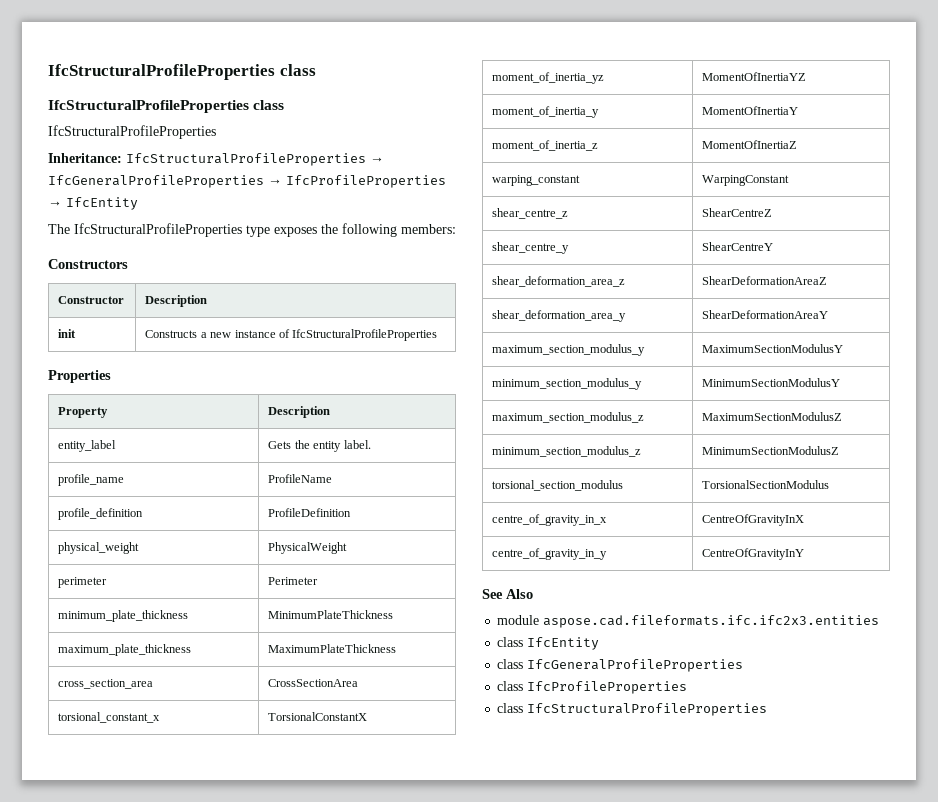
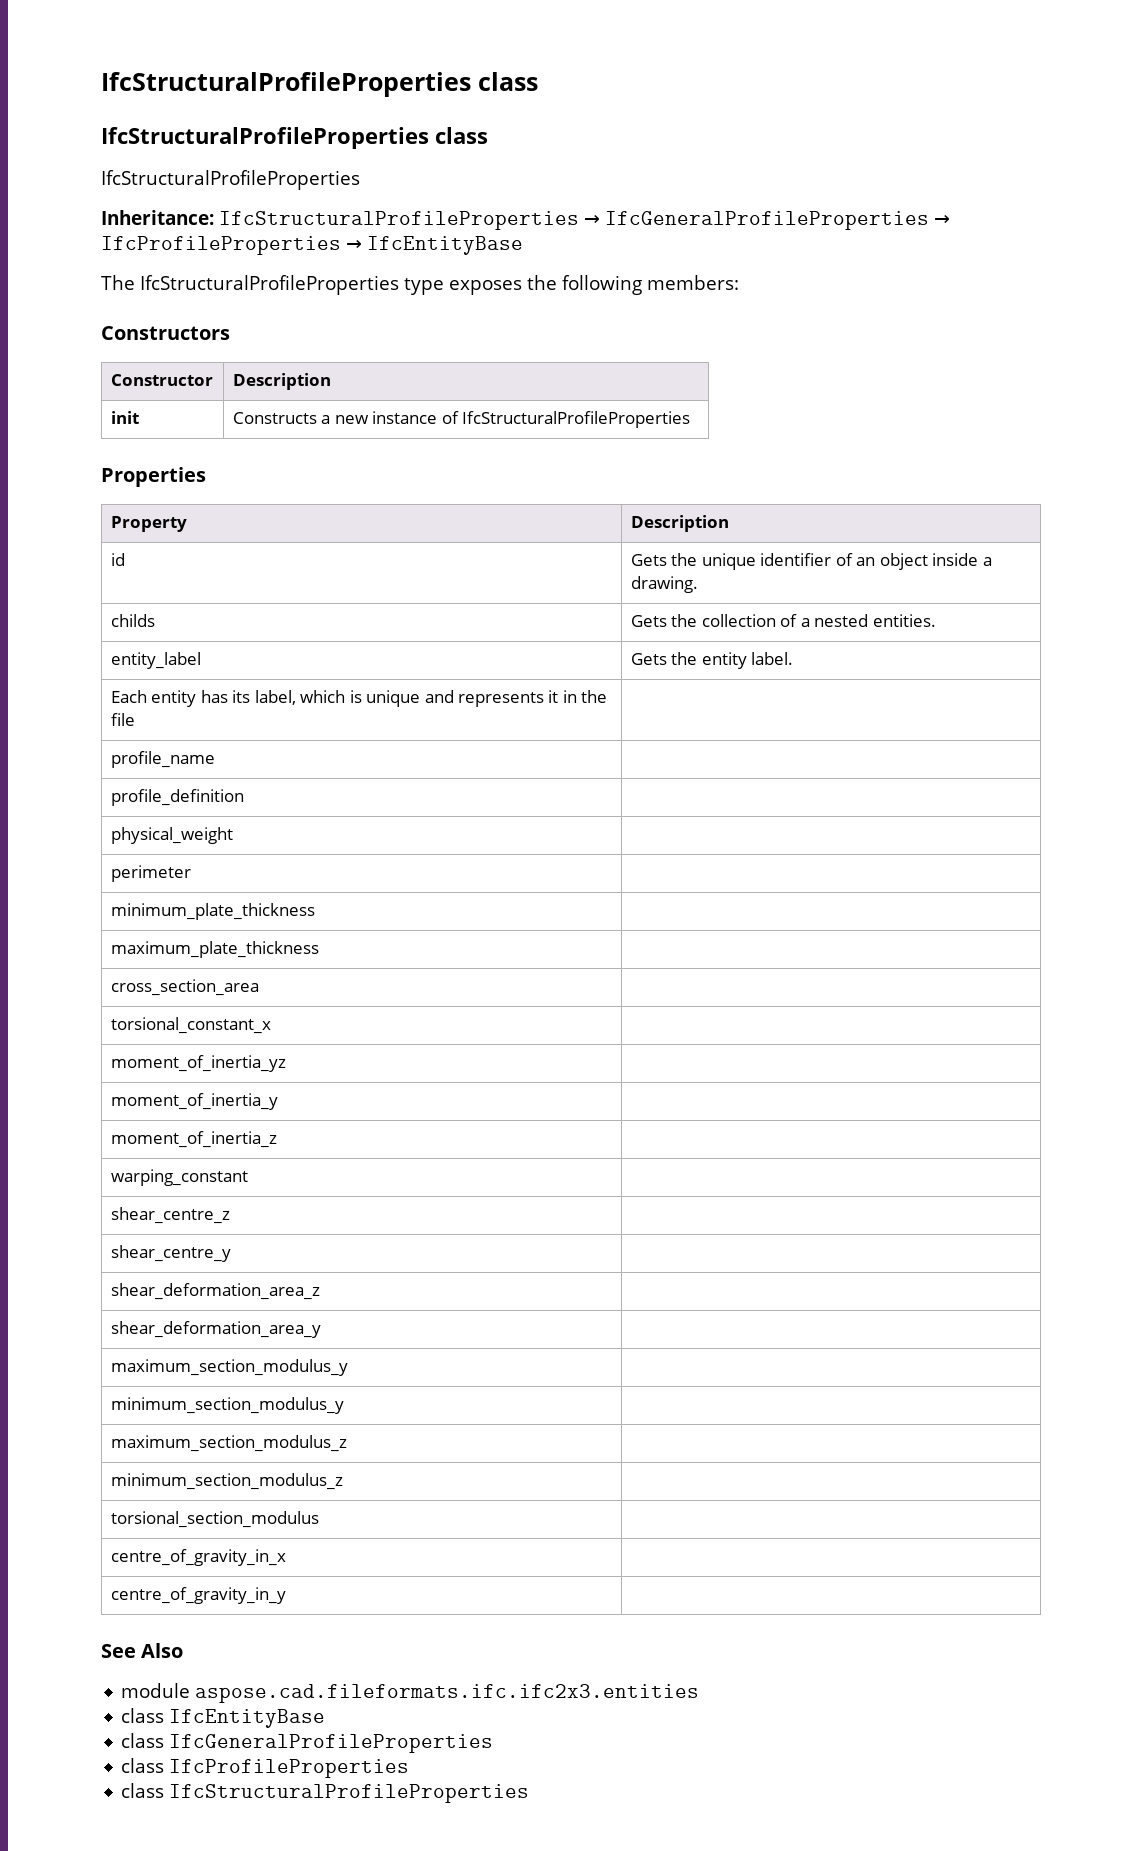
[66,197,138,210] IfcEntity -> [367,236,523,255] IfcEntityBase
(331, 412) none -> [110,553,125,566] [630,553,992,570] [630,576,698,593] [110,614,155,627] [630,614,936,627] // id | Gets the unique identifier of an object inside a drawing. // childs | Gets the collection of a nested entities.
(371, 444) none -> [110,690,608,707] [110,713,135,726] // Each entity has its label, which is unique and represents it in the file |
[268,474,333,483] ProfileName -> (215, 759) none
[268,508,352,517] ProfileDefinition -> (244, 797) none
[268,542,348,554] PhysicalWeight -> (233, 835) none
[268,577,319,585] Perimeter -> (191, 873) none
[268,610,394,619] MinimumPlateThickness -> (315, 911) none
[268,644,397,653] MaximumPlateThickness -> (319, 949) none
[268,679,359,687] CrossSectionArea -> (259, 987) none
[268,712,368,721] TorsionalConstantX -> (271, 1025) none
[702,72,807,81] MomentOfInertiaYZ -> (286, 1063) none
[702,106,799,115] MomentOfInertiaY -> (278, 1101) none
[702,140,798,149] MomentOfInertiaZ -> (277, 1139) none
[702,175,790,186] WarpingConstant -> (248, 1177) none
[702,208,773,217] ShearCentreZ -> (230, 1215) none
[702,242,774,251] ShearCentreY -> (231, 1253) none
[702,276,828,285] ShearDeformationAreaZ -> (320, 1291) none
[702,310,829,319] ShearDeformationAreaY -> (321, 1329) none
[702,344,844,353] MaximumSectionModulusY -> (348, 1367) none
[702,378,841,387] MinimumSectionModulusY -> (344, 1405) none
[702,412,843,421] MaximumSectionModulusZ -> (347, 1443) none
[702,446,840,455] MinimumSectionModulusZ -> (343, 1481) none
[702,480,830,489] TorsionalSectionModulus -> (319, 1519) none
[702,514,805,526] CentreOfGravityInX -> (286, 1557) none
[702,548,805,560] CentreOfGravityInY -> (286, 1595) none
[527,637,600,650] IfcEntity -> [169,1709,326,1728] IfcEntityBase

